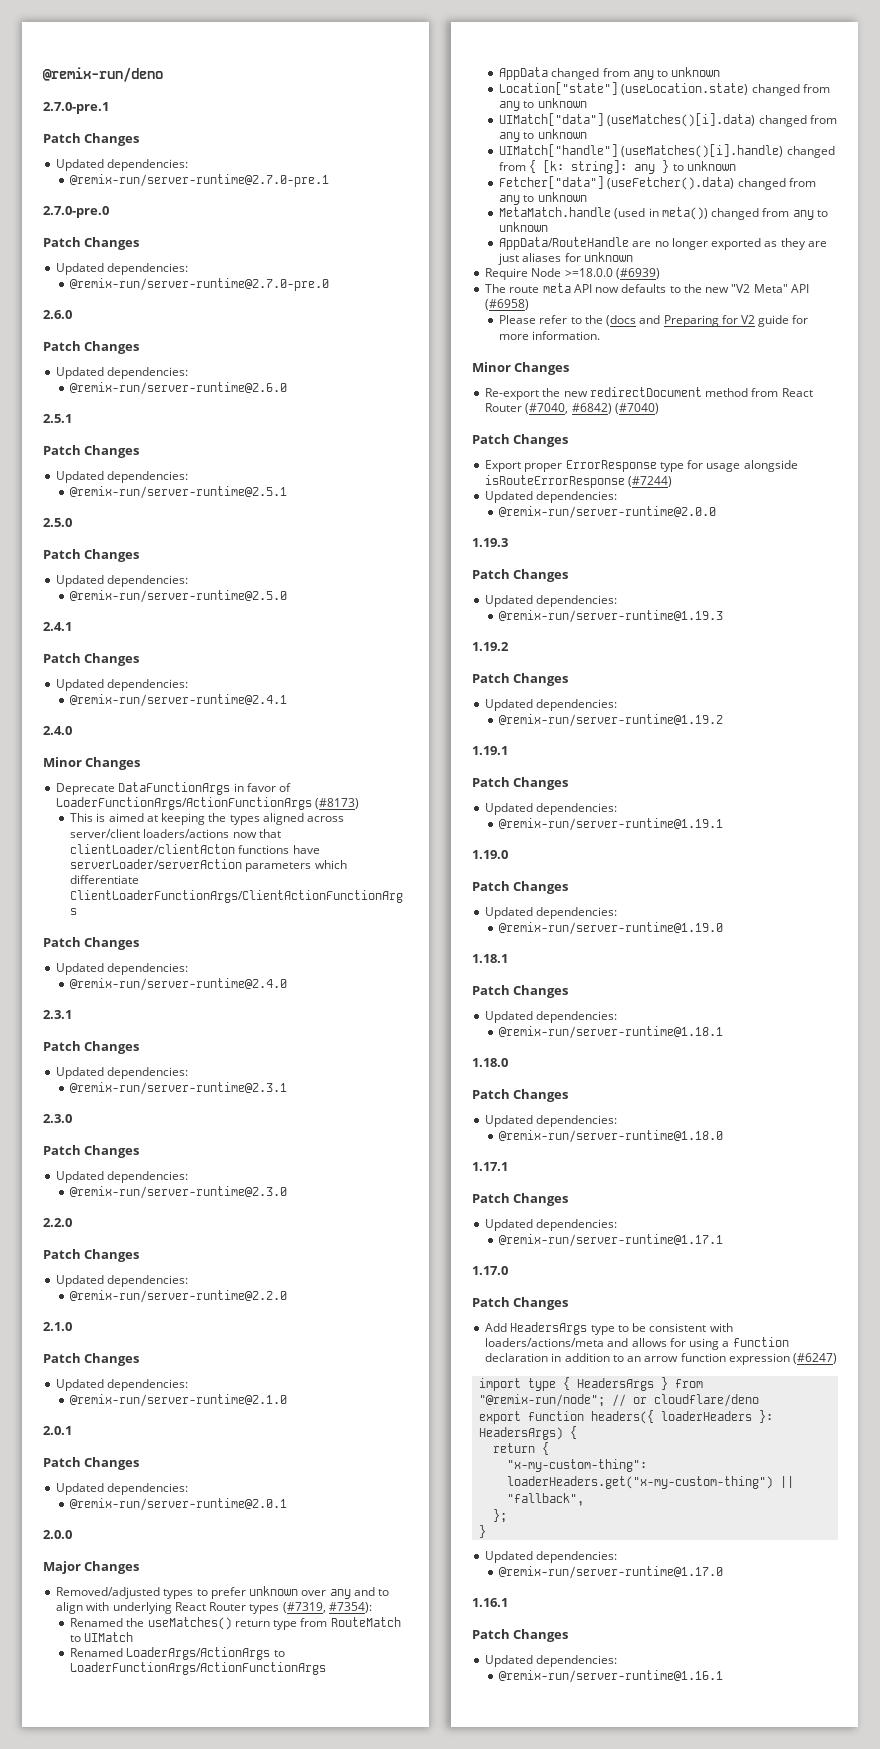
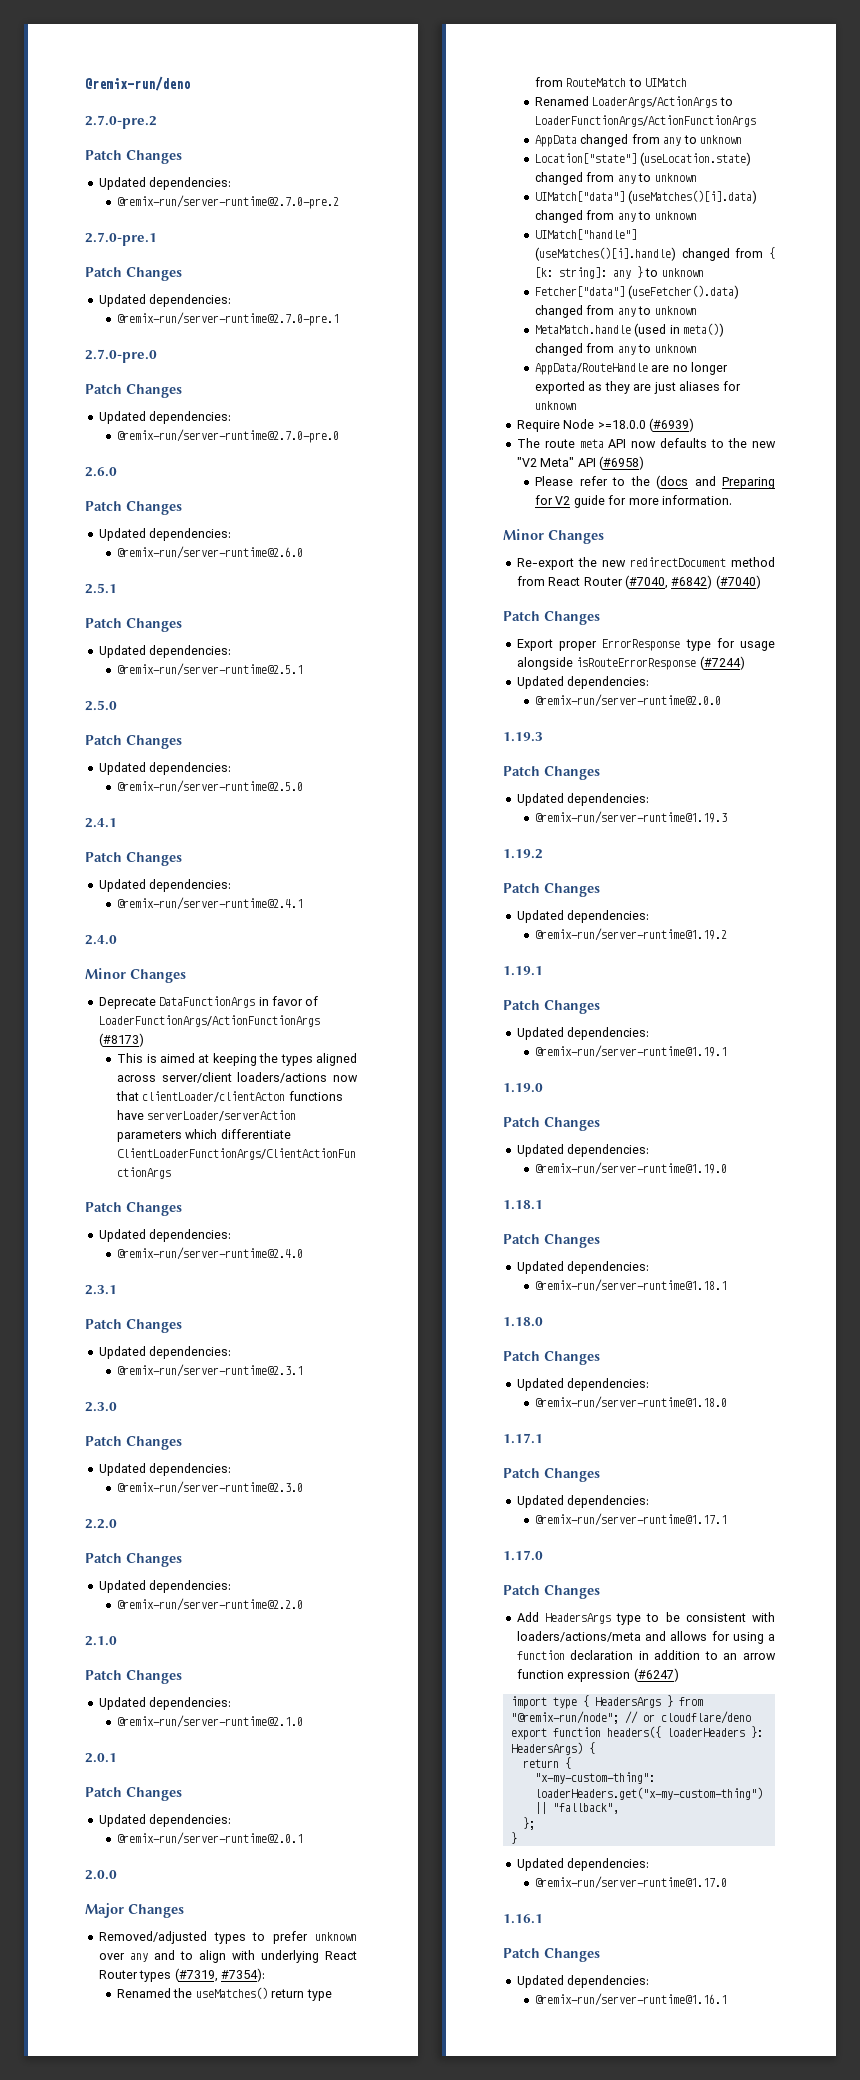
(163, 74) none -> [85,115,157,129] [85,150,182,164] [98,177,232,190] [117,195,340,209] // 2.7.0-pre.2 // Patch Changes // Updated dependencies: // @remix-run/server-runtime@2.7.0-pre.2

